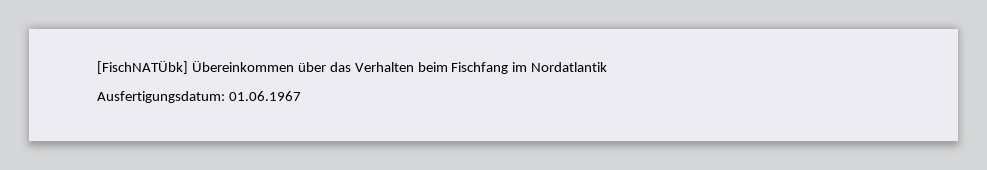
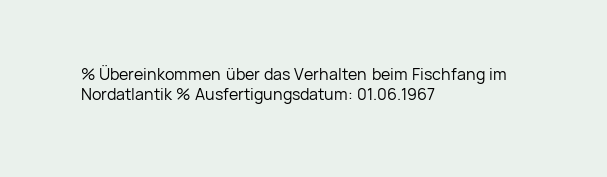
[97,61,188,74] [FischNATÜbk] -> [81,68,95,80] %
(608, 67) // -> [176,88,191,100] %

